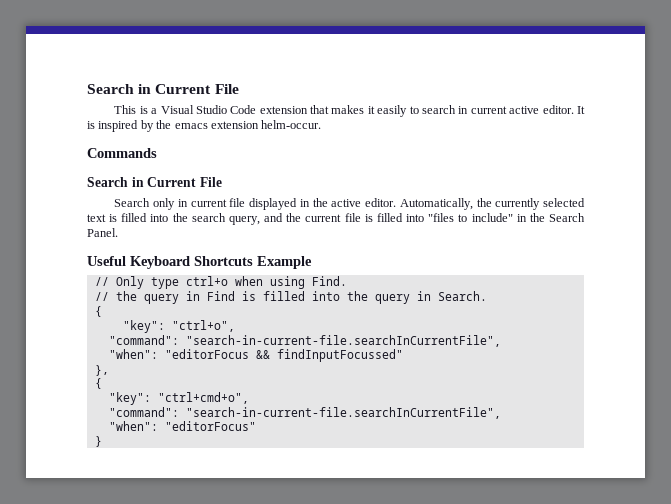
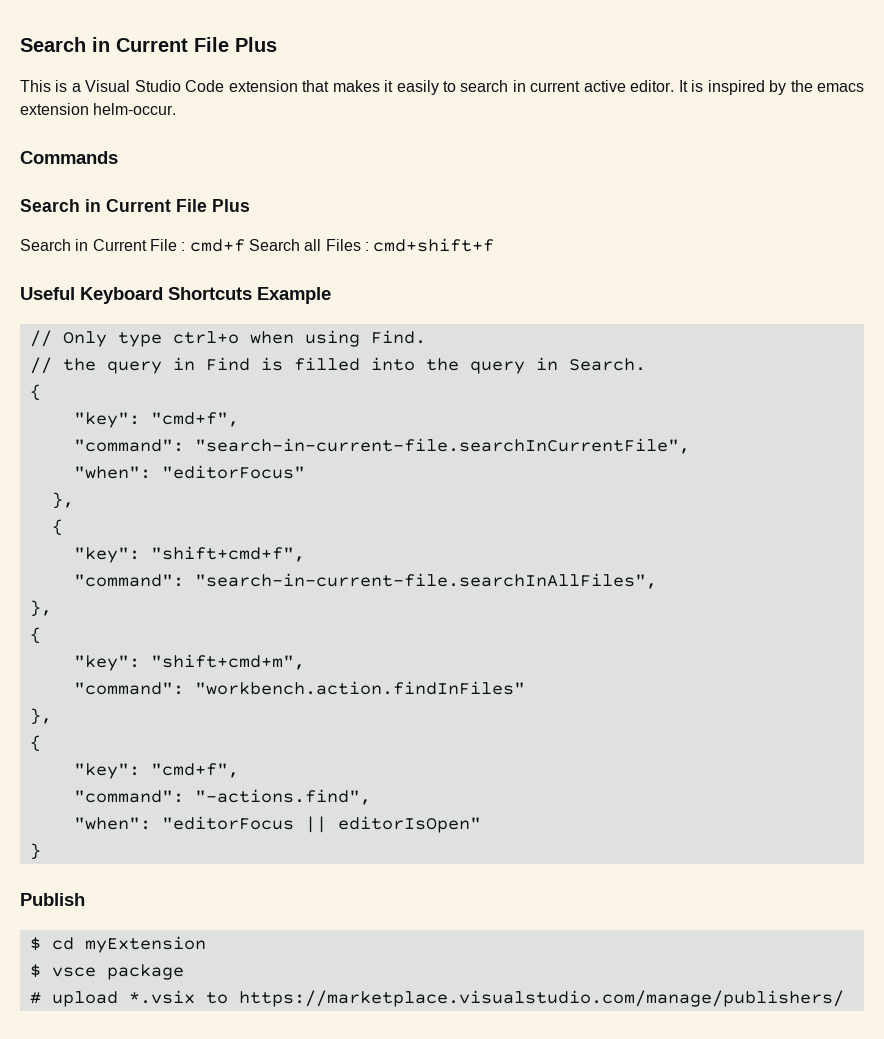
[87,84,239,94] Search in Current File -> [20,37,277,52] Search in Current File Plus
[114,198,585,210] [87,213,585,225] [87,228,118,237] // Search only in current file displayed in the active editor. Automatically, the currently selected text is filled into the search query, and the current file is filled into "files to include" in the Search Panel. -> [212,199,250,212] [20,238,495,252] Plus // Search in Current File : cmd+f Search all Files : cmd+shift+f
[171,320,235,332] [108,335,501,347] [108,349,403,362] [94,365,109,376] [94,378,102,389] [108,392,249,405] [108,407,501,419] [108,421,256,431] [94,436,102,447] "ctrl+o", // "command": "search-in-current-file.searchInCurrentFile", // "when": "editorFocus && findInputFocussed" // }, // { // "key": "ctrl+cmd+o", // "command": "search-in-current-file.searchInCurrentFile", // "when": "editorFocus" // } -> [150,412,239,427] [73,438,690,454] [73,465,305,479] [51,492,74,509] [51,519,63,536] [73,546,305,563] [73,573,657,589] [29,600,52,617] [29,627,41,644] [73,654,305,671] [73,681,525,695] [29,708,52,725] [29,735,41,752] [73,763,239,779] [73,789,371,805] [73,816,481,833] [29,843,41,860] [20,893,85,906] [29,936,206,953] [29,964,184,980] [29,990,844,1007] "cmd+f", // "command": "search-in-current-file.searchInCurrentFile", // "when": "editorFocus" // }, // { // "key": "shift+cmd+f", // "command": "search-in-current-file.searchInAllFiles", // }, // { // "key": "shift+cmd+m", // "command": "workbench.action.findInFiles" // }, // { // "key": "cmd+f", // "command": "-actions.find", // "when": "editorFocus || editorIsOpen" // } // Publish // $ cd myExtension // $ vsce package // # upload *.vsix to https://marketplace.visualstudio.com/manage/publishers/

